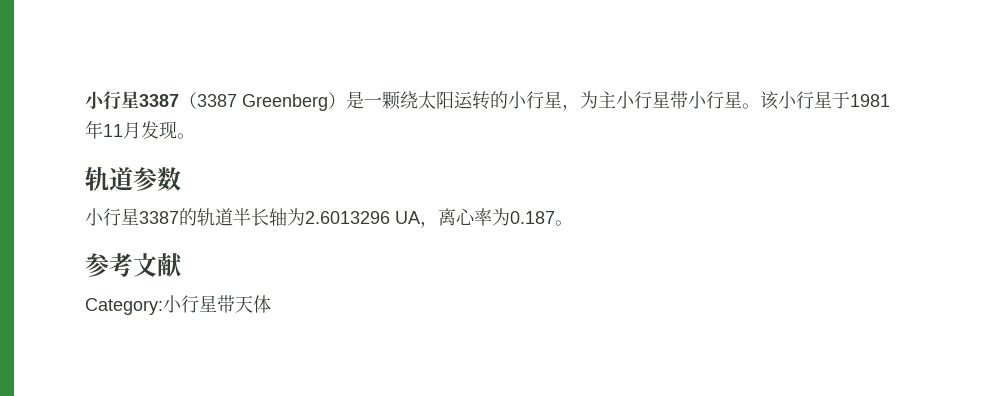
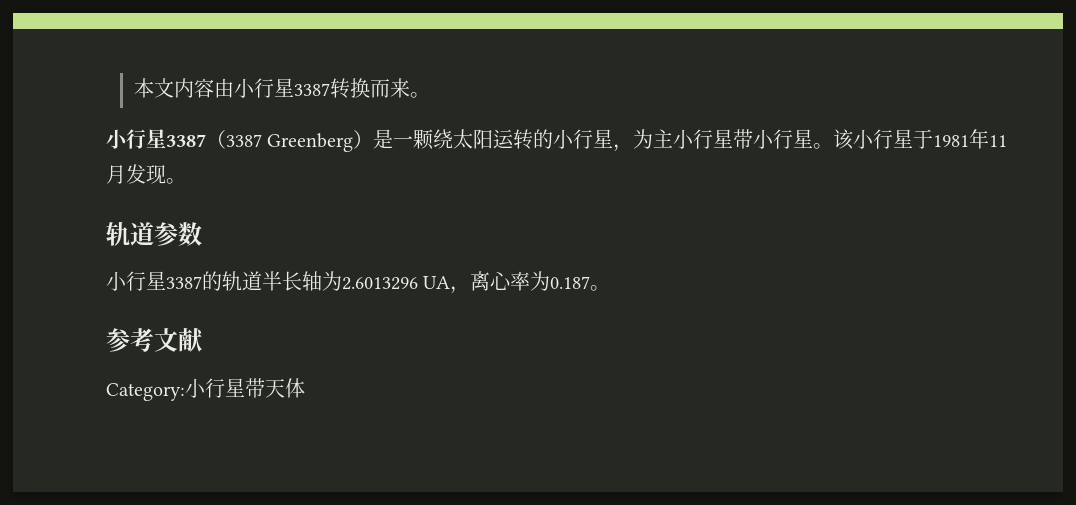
(85, 100) none -> [134,78,431,99] 本文内容由小行星3387转换而来。 //

